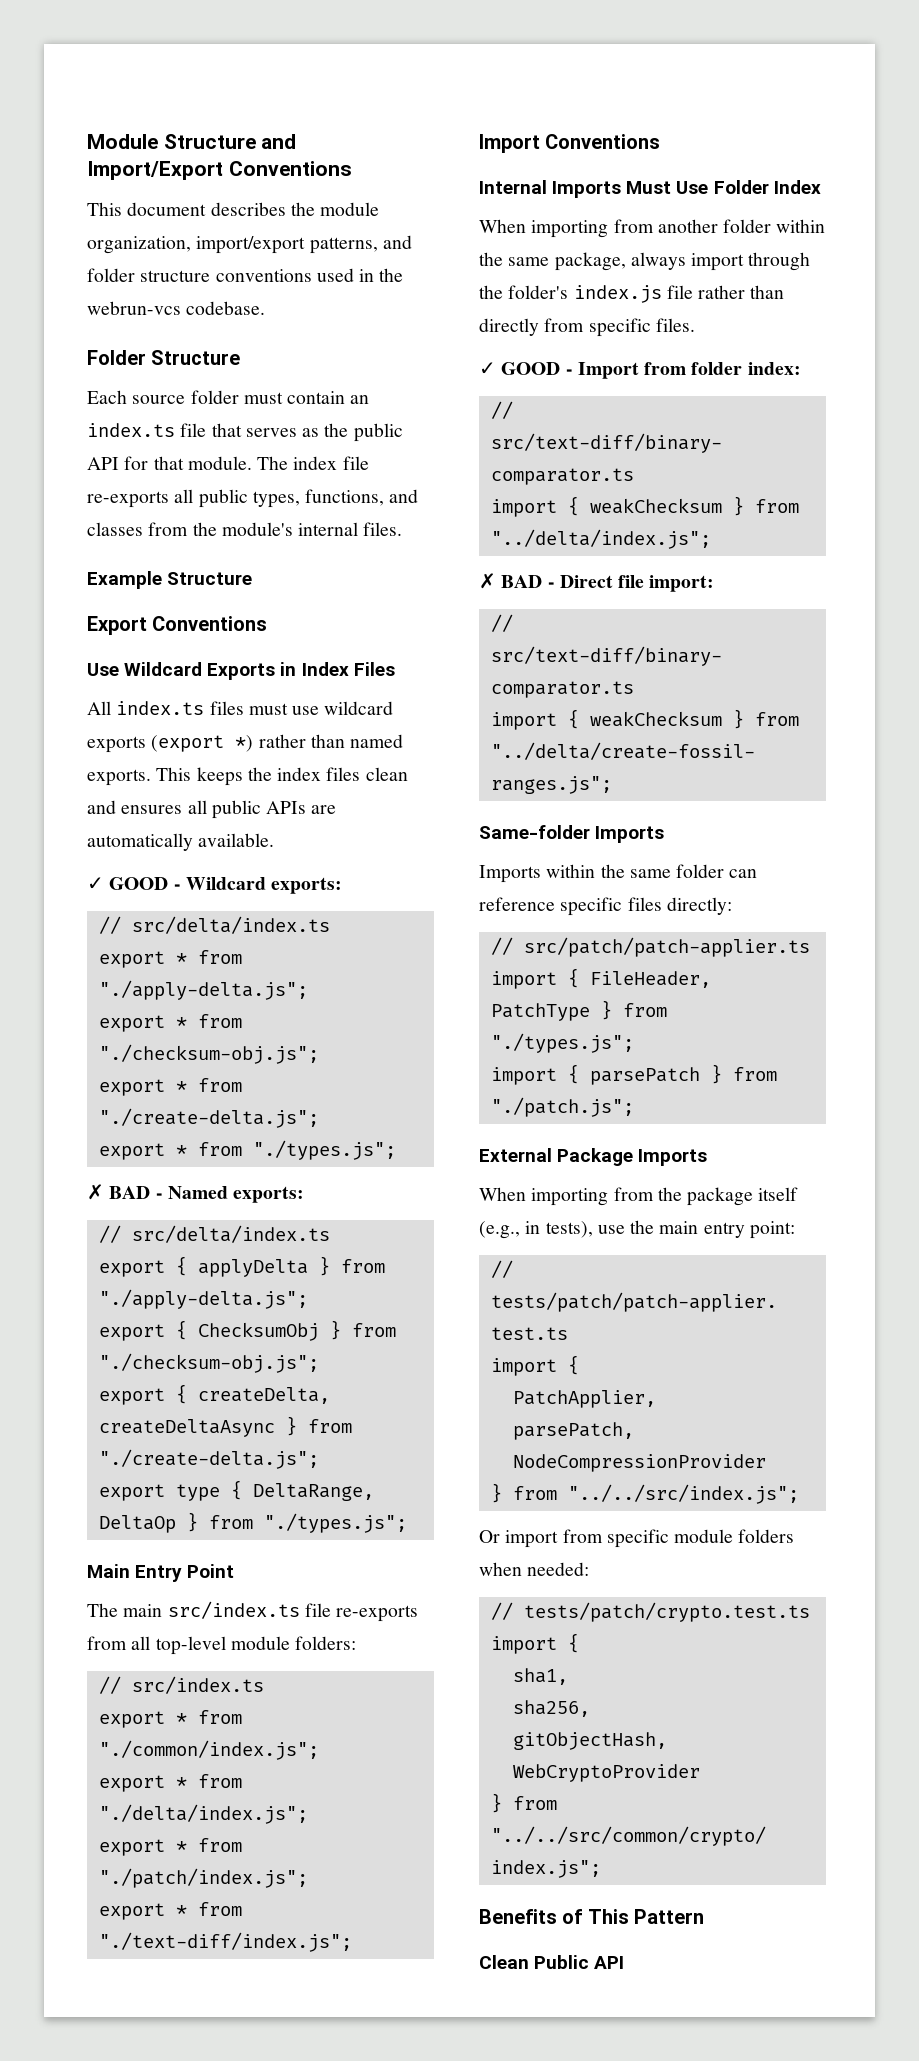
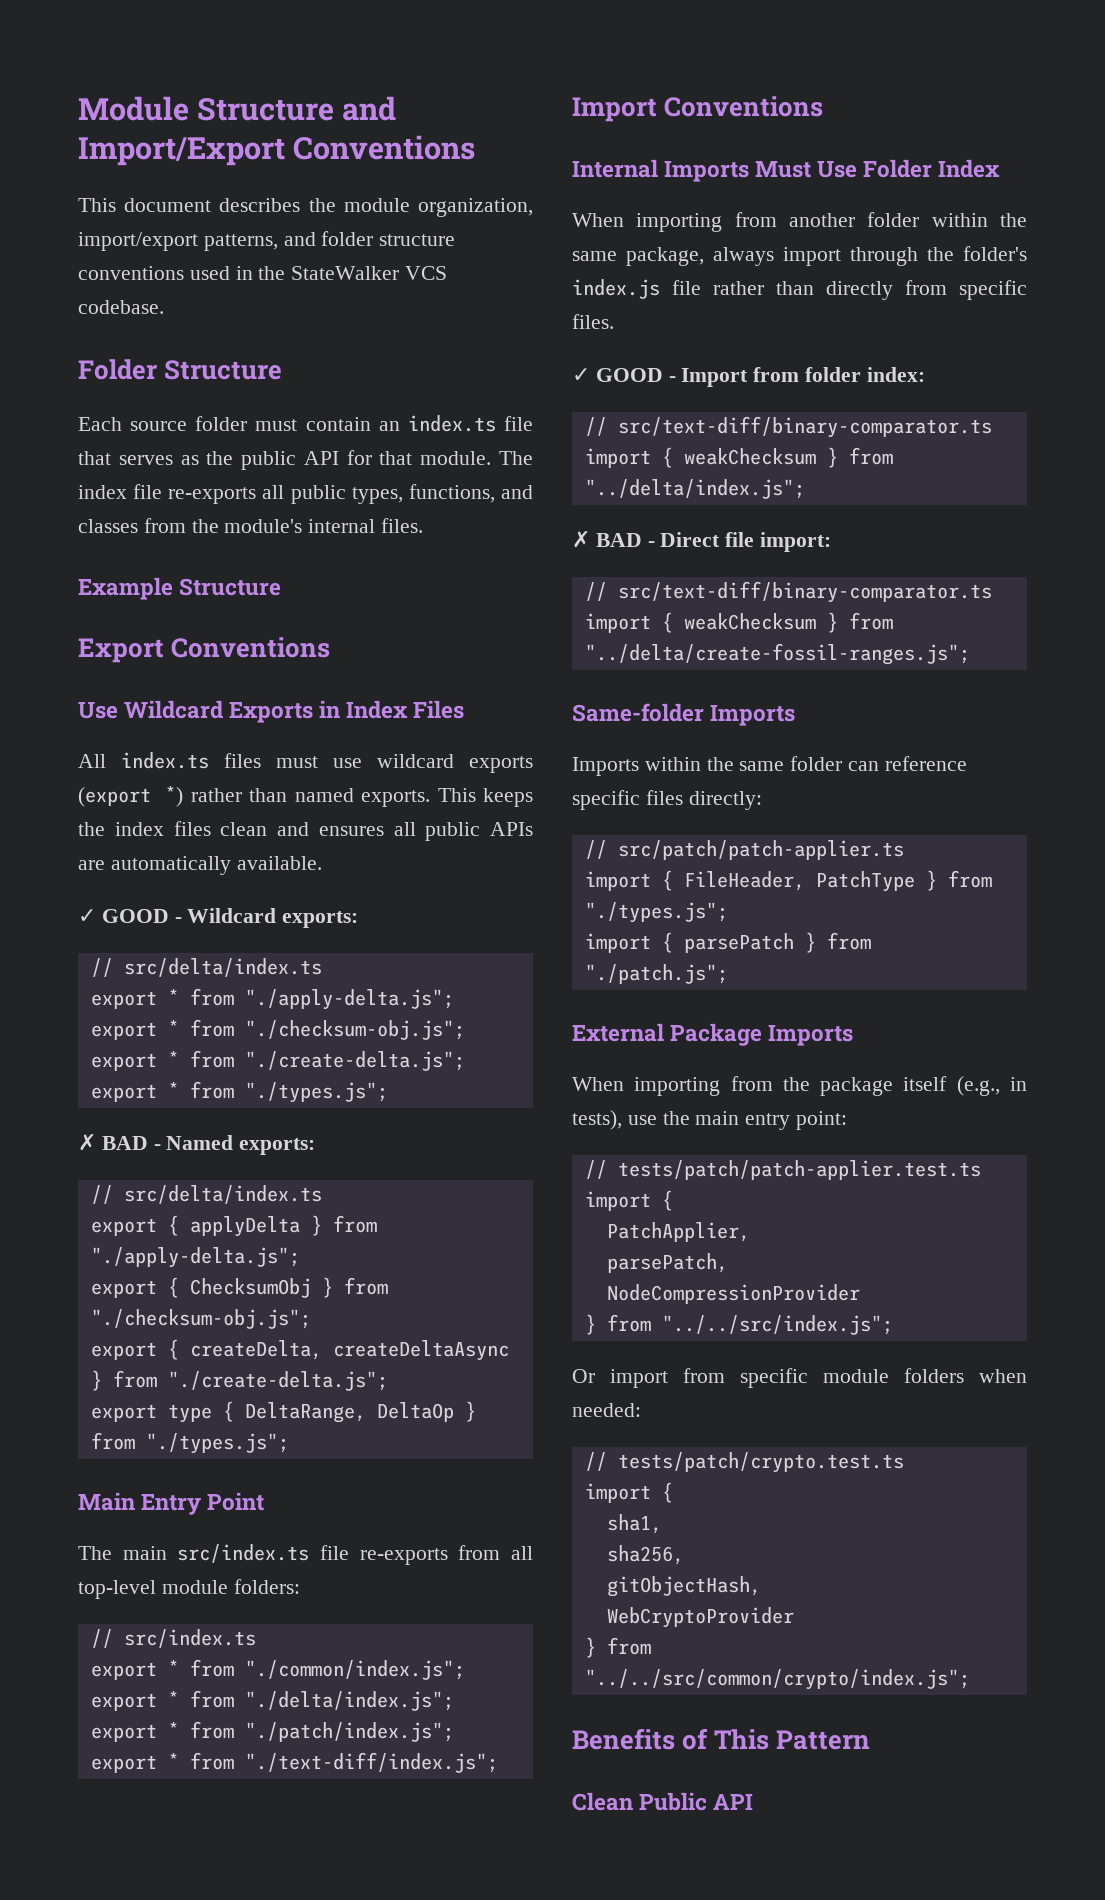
[87,301,181,315] webrun-vcs -> [291,266,448,280] StateWalker VCS

